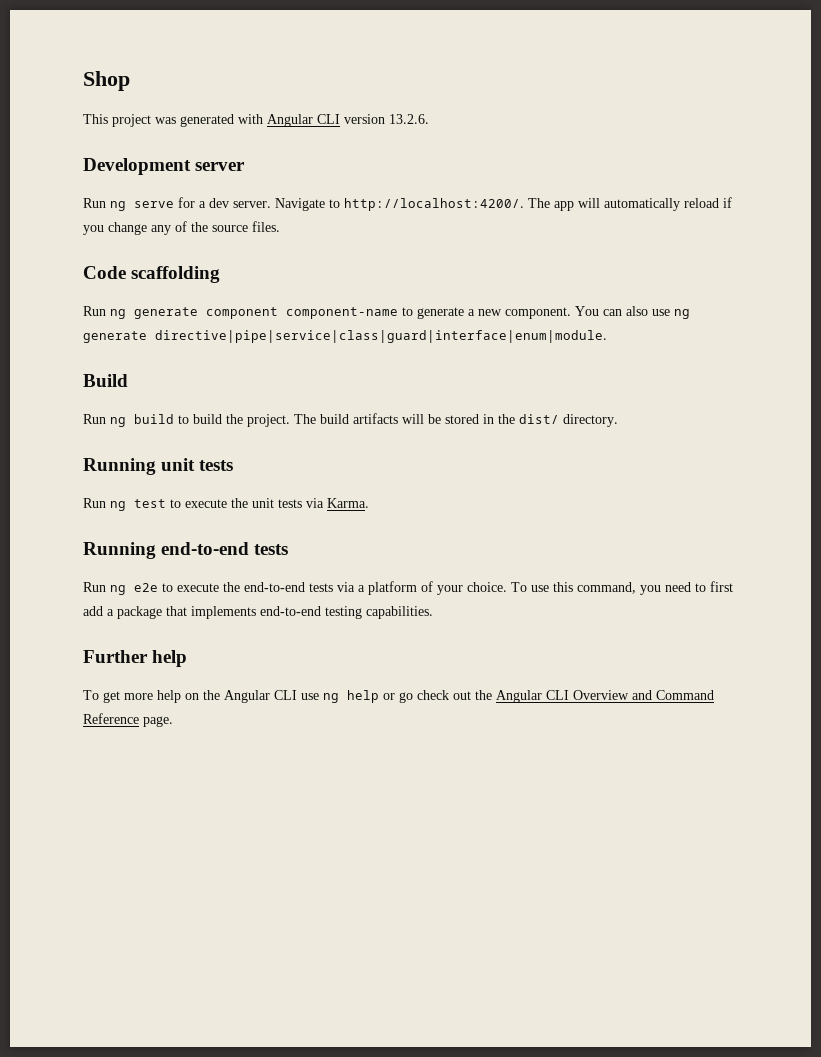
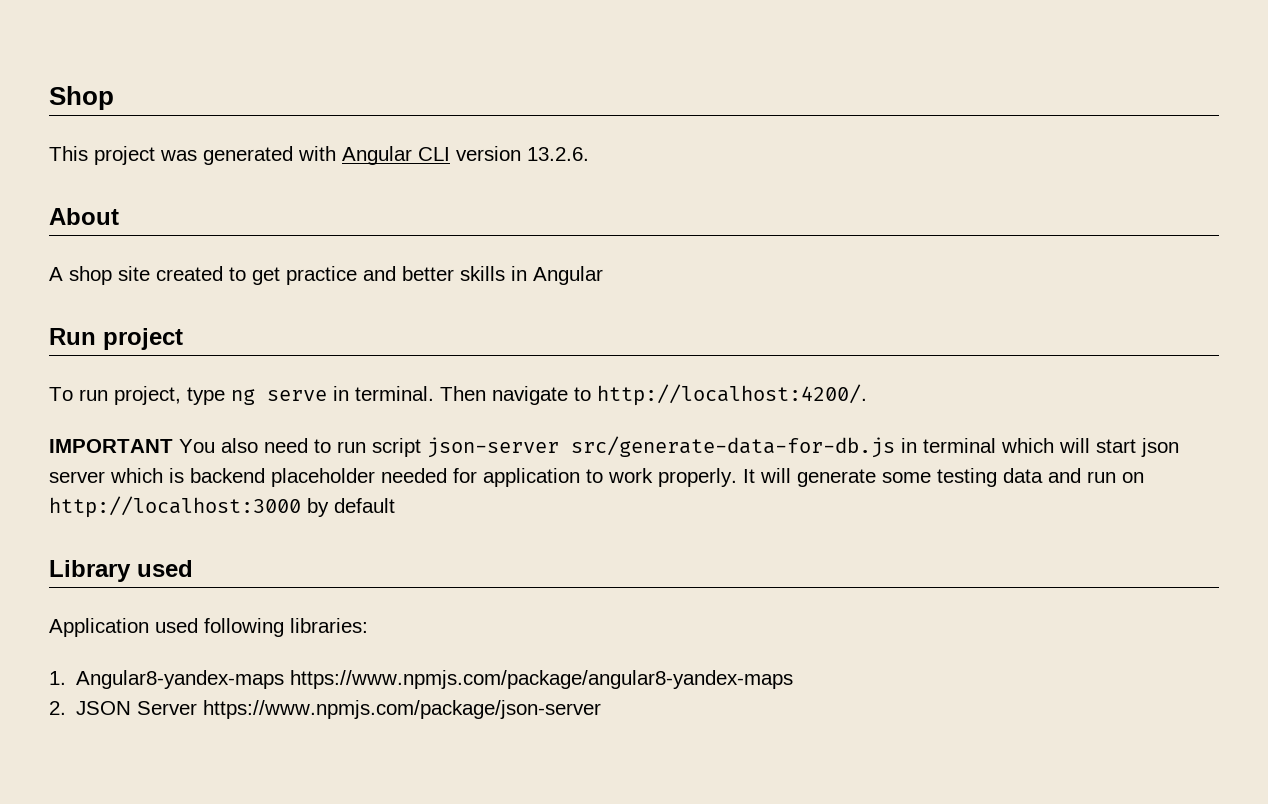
[83,158,246,175] [83,197,732,211] [83,221,280,235] [83,266,221,283] [83,306,690,319] [83,330,607,343] [83,374,128,387] [83,413,618,427] [83,458,234,475] [83,498,369,511] [83,542,289,559] [83,581,733,595] [83,606,433,619] [83,650,188,667] [83,690,714,703] [83,713,173,727] Development server // Run ng serve for a dev server. Navigate to http://localhost:4200/. The app will automatically reload if you change any of the source files. // Code scaffolding // Run ng generate component component-name to generate a new component. You can also use ng generate directive|pipe|service|class|guard|interface|enum|module. // Build // Run ng build to build the project. The build artifacts will be stored in the dist/ directory. // Running unit tests // Run ng test to execute the unit tests via Karma. // Running end-to-end tests // Run ng e2e to execute the end-to-end tests via a platform of your choice. To use this command, you need to first add a package that implements end-to-end testing capabilities. // Further help // To get more help on the Angular CLI use ng help or go check out the Angular CLI Overview and Command Reference page. -> [49,208,119,225] [49,266,603,285] [49,328,183,350] [49,384,867,406] [49,436,1179,458] [49,468,1144,487] [49,496,395,518] [49,560,193,582] [49,618,368,637] [49,670,794,689] [49,700,602,719] About // A shop site created to get practice and better skills in Angular // Run project // To run project, type ng serve in terminal. Then navigate to http://localhost:4200/. // IMPORTANT You also need to run script json-server src/generate-data-for-db.js in terminal which will start json server which is backend placeholder needed for application to work properly. It will generate some testing data and run on http://localhost:3000 by default // Library used // Application used following libraries: // 1. Angular8-yandex-maps https://www.npmjs.com/package/angular8-yandex-maps // 2. JSON Server https://www.npmjs.com/package/json-server

